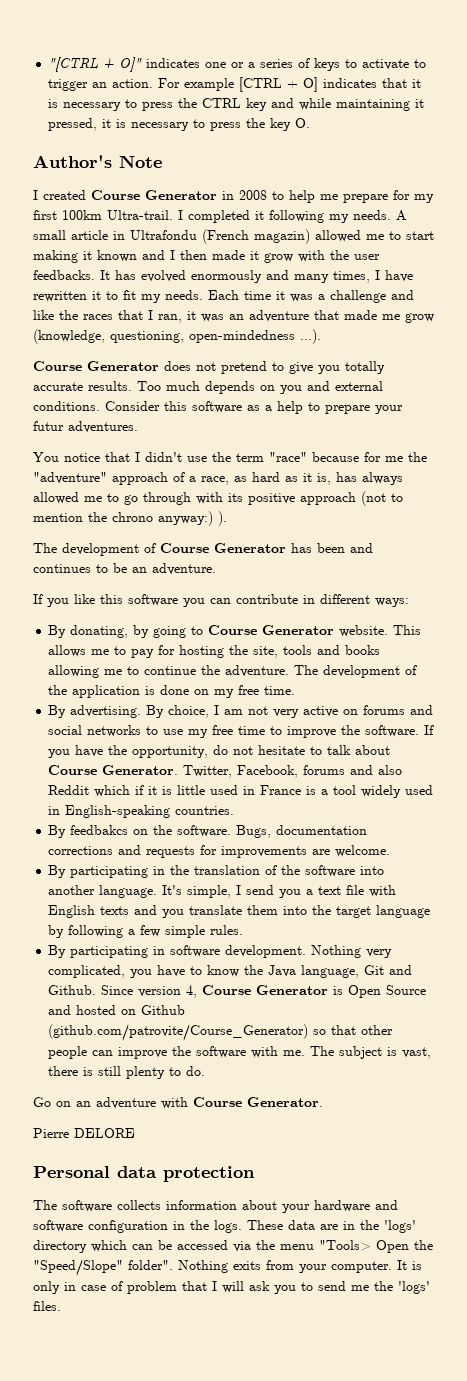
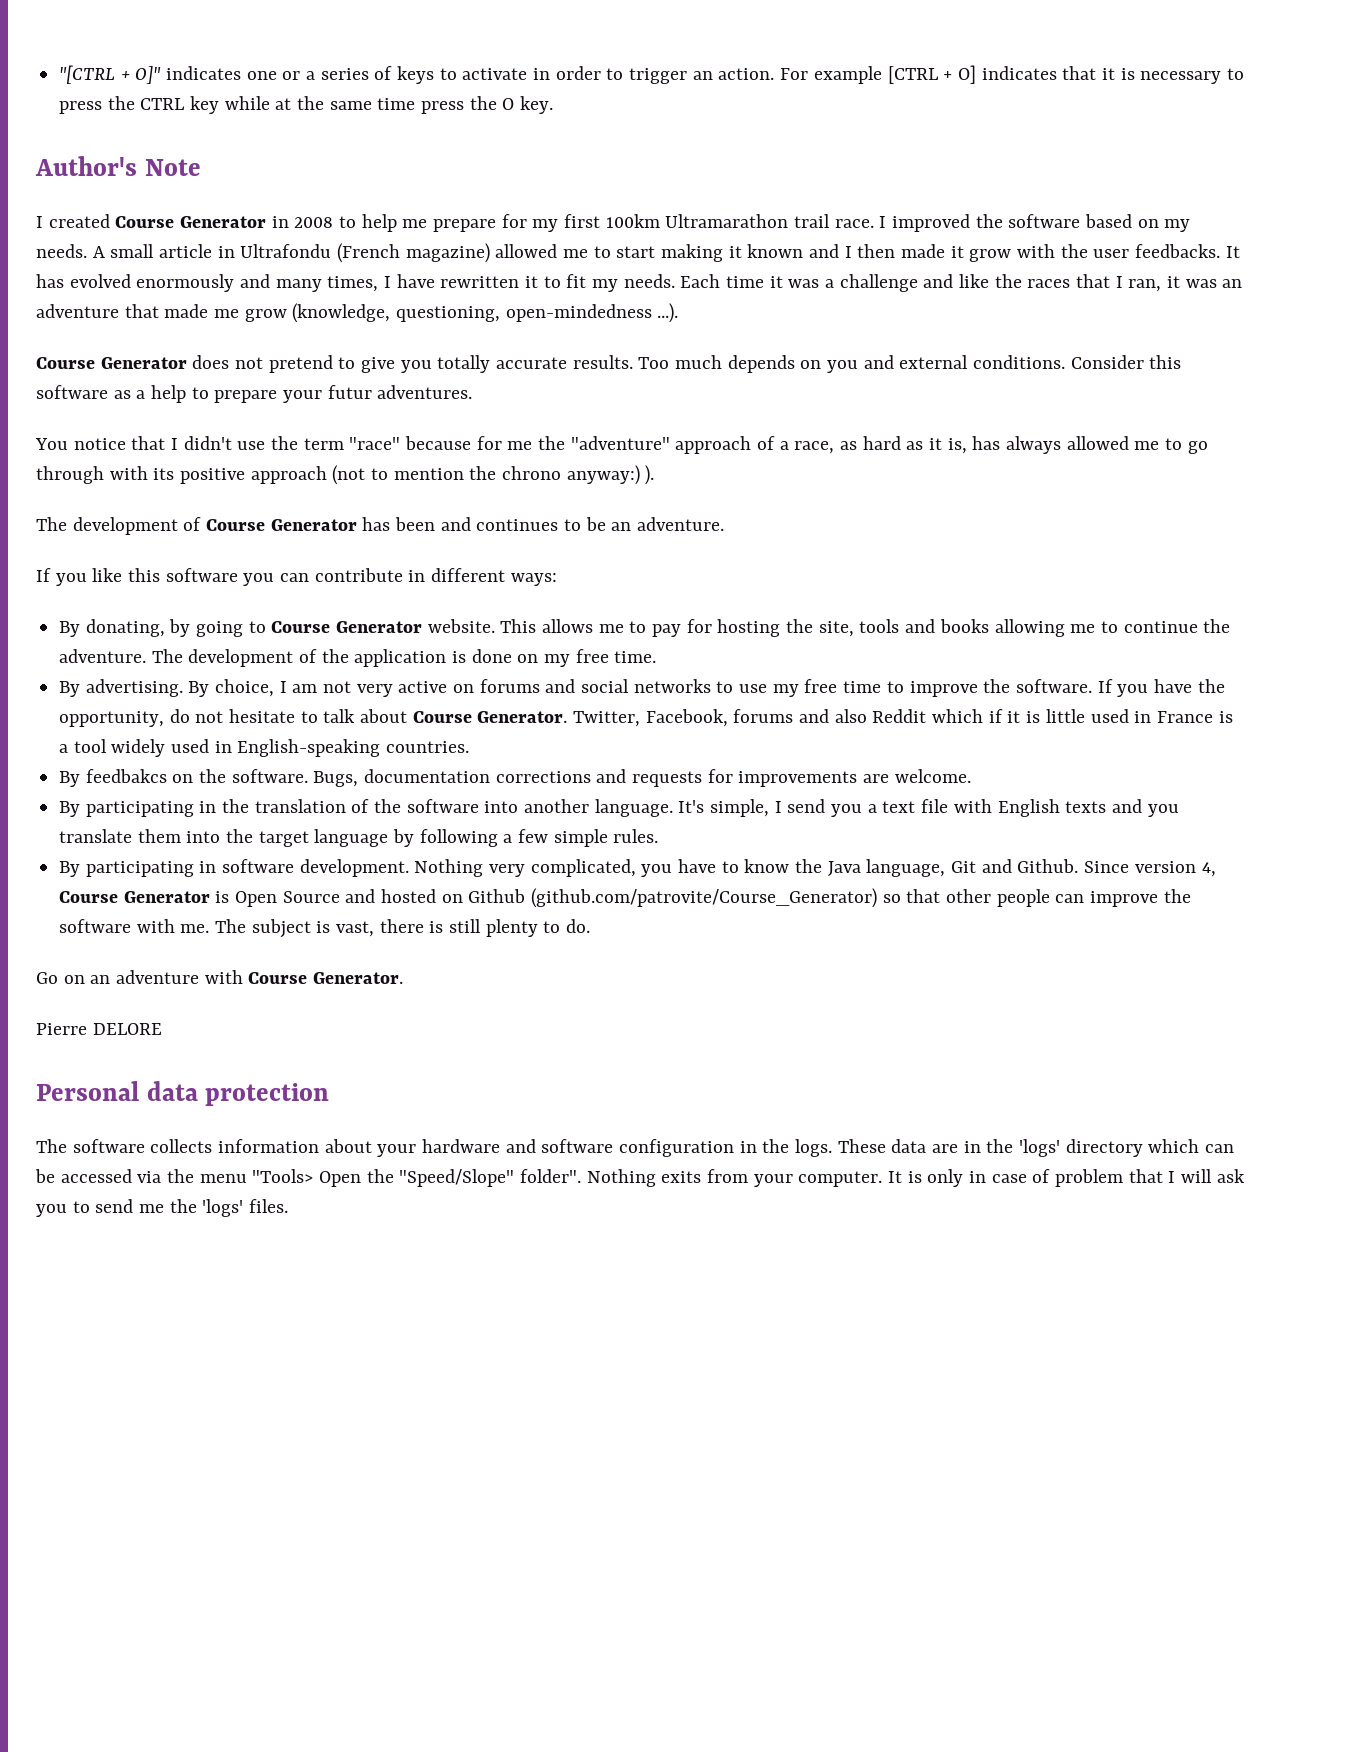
(410, 64) none -> [533,66,601,80] in order
[271,98,425,111] [48,118,311,131] and while maintaining it pressed, it is necessary to press the key O. -> [224,96,554,114] while at the same time press the O key.
[107,210,324,223] Ultra-trail. I completed it following -> [665,214,1159,232] Ultramarathon trail race. I improved the software based on
[254,229,310,244] magazin) -> [405,243,490,263] magazine)

